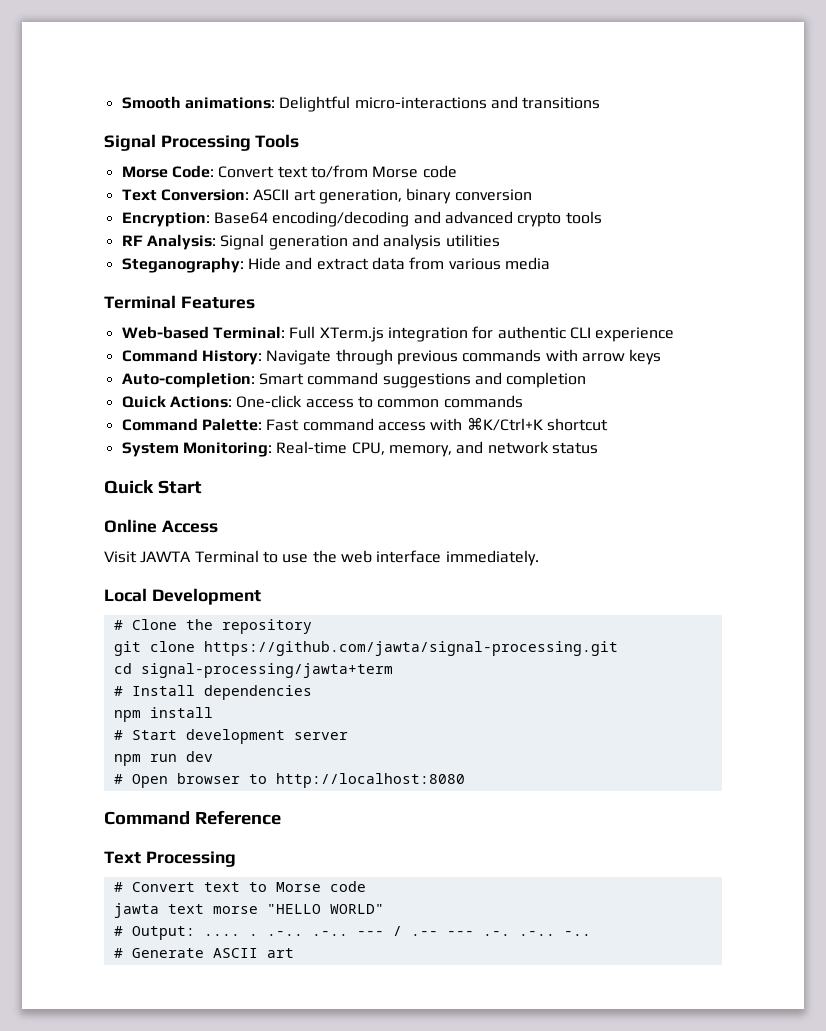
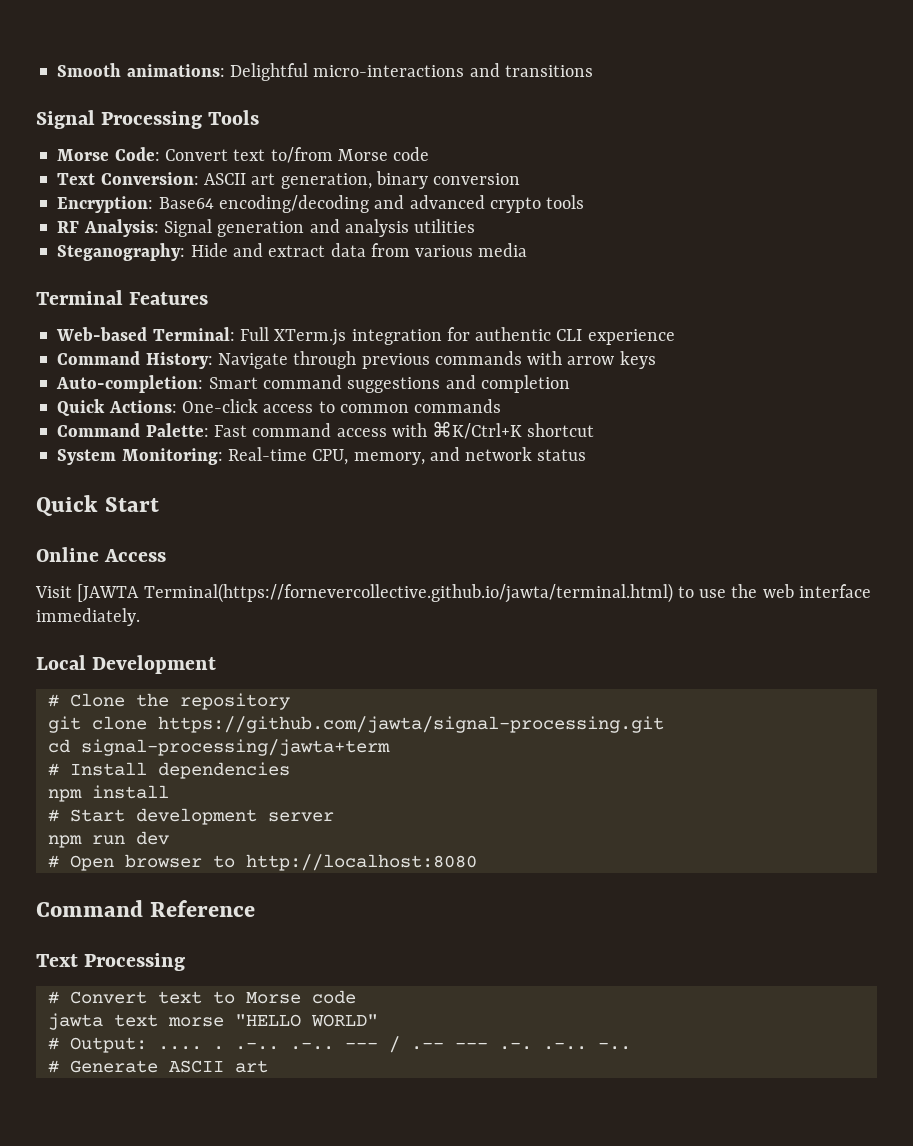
[140,550,259,563] JAWTA Terminal -> [77,583,673,603] [JAWTA Terminal(https://fornevercollective.github.io/jawta/terminal.html)

